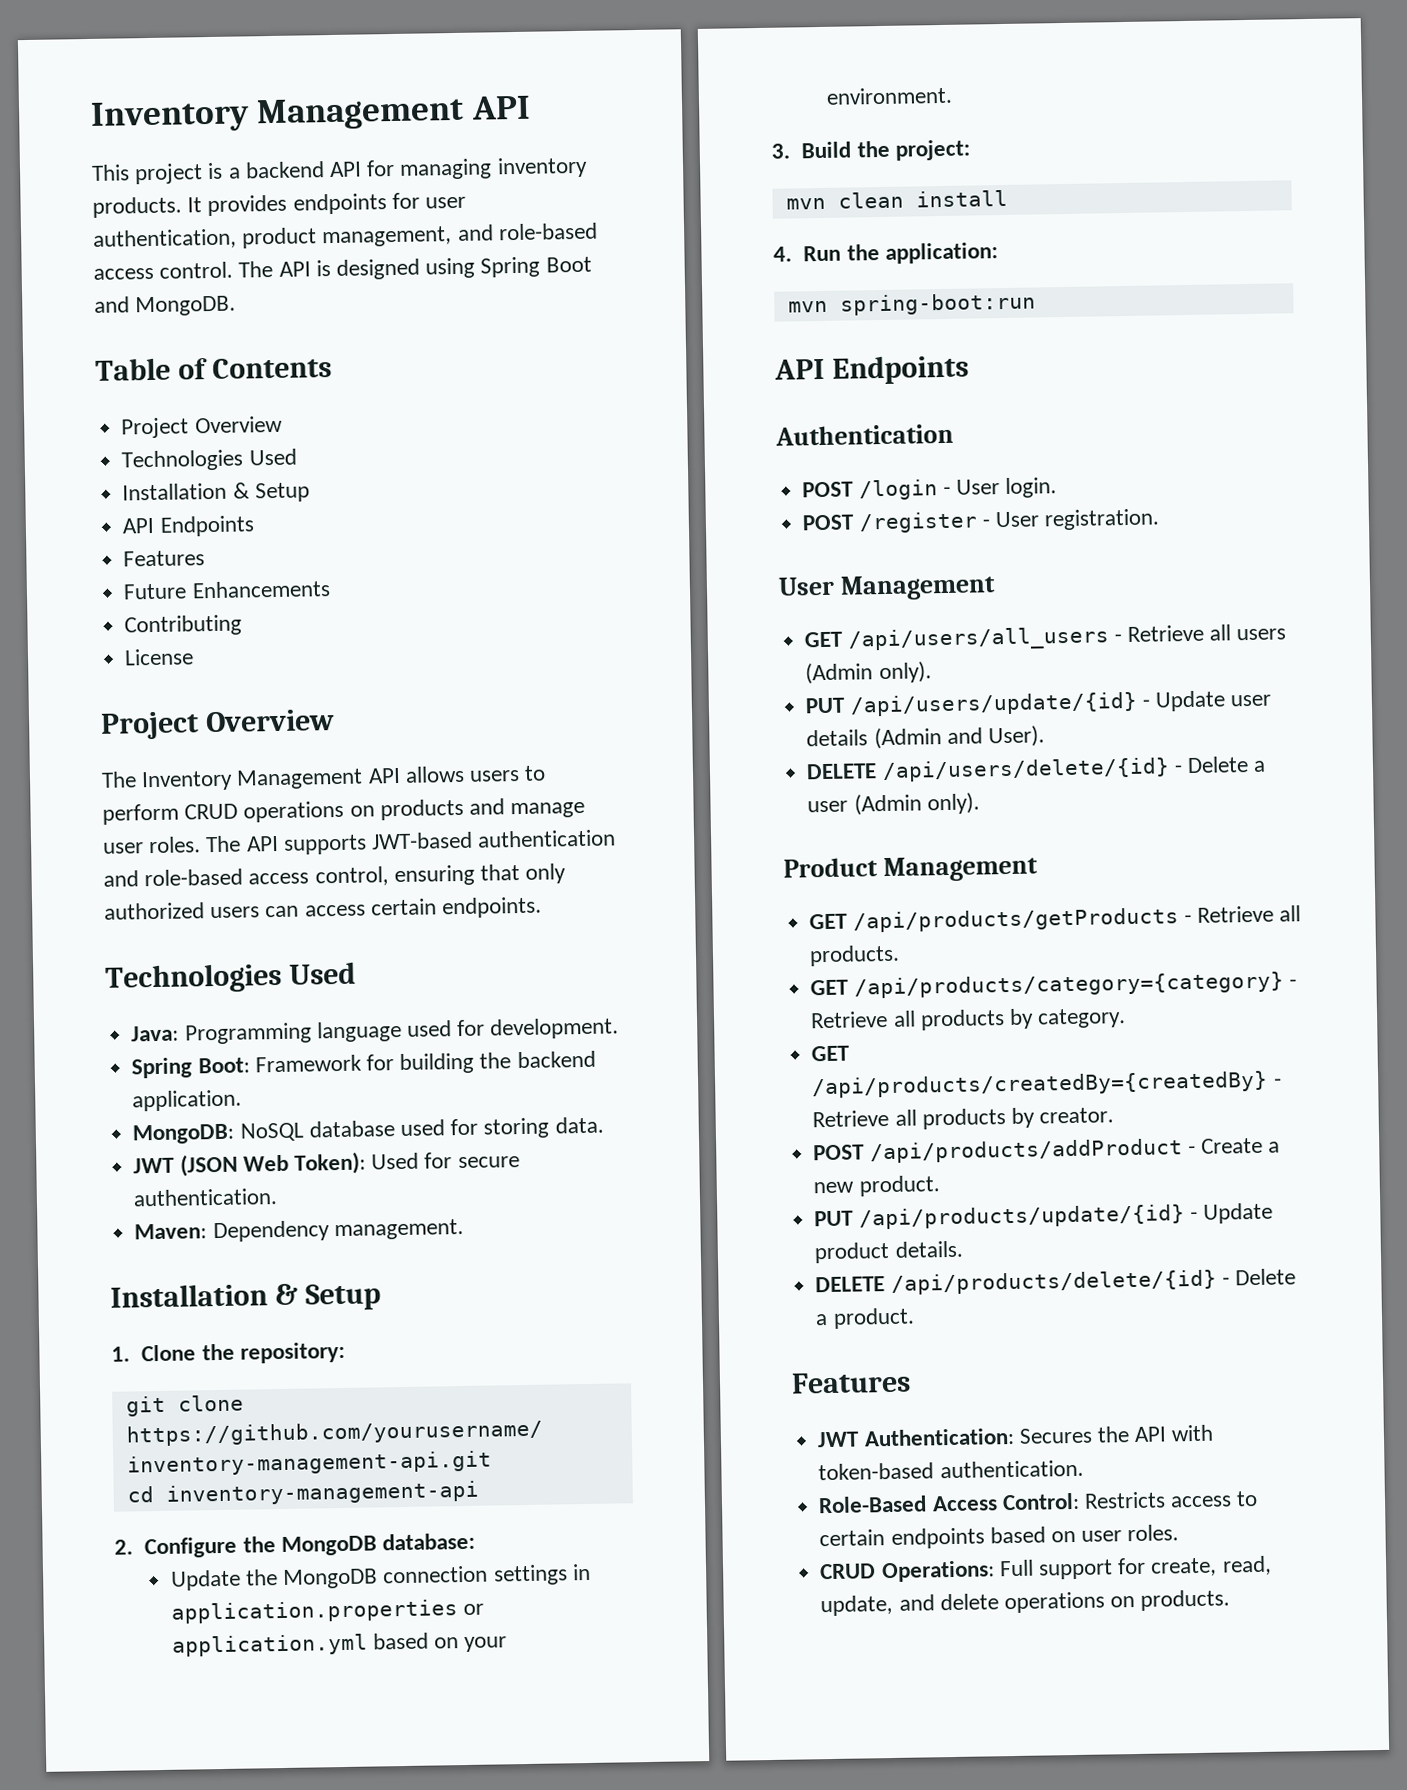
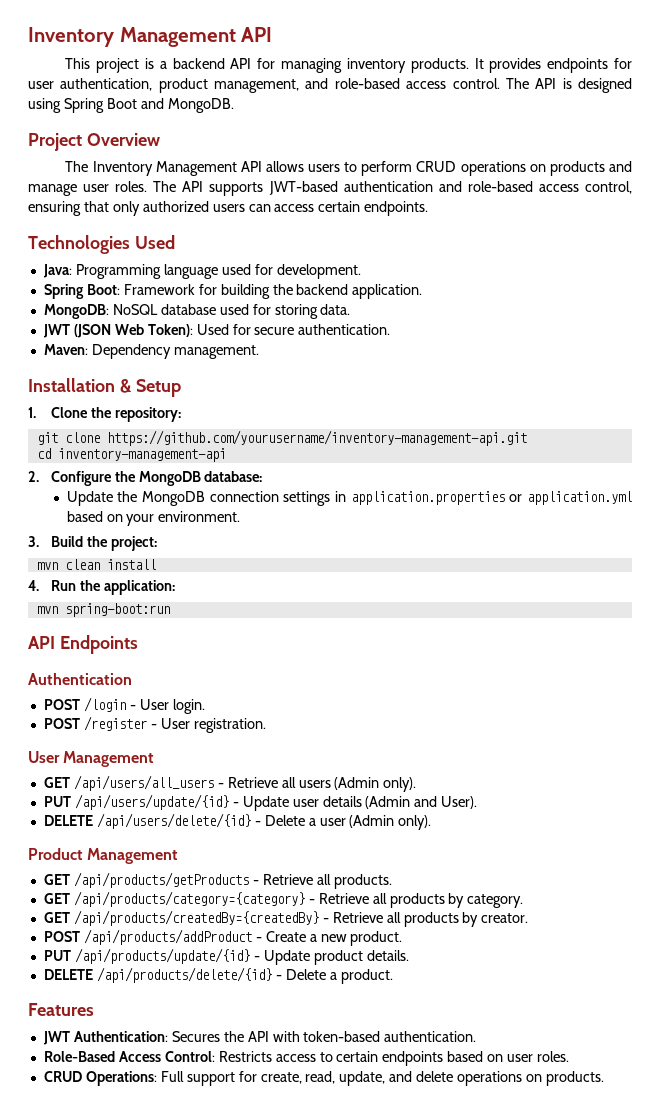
[95,357,332,381] [121,415,283,439] [121,448,297,472] [122,482,310,503] [122,515,255,537] [123,550,206,567] [123,580,331,600] [124,614,243,637] [124,648,195,666] // Table of Contents // Project Overview // Technologies Used // Installation & Setup // API Endpoints // Features // Future Enhancements // Contributing // License -> (234, 105) none

